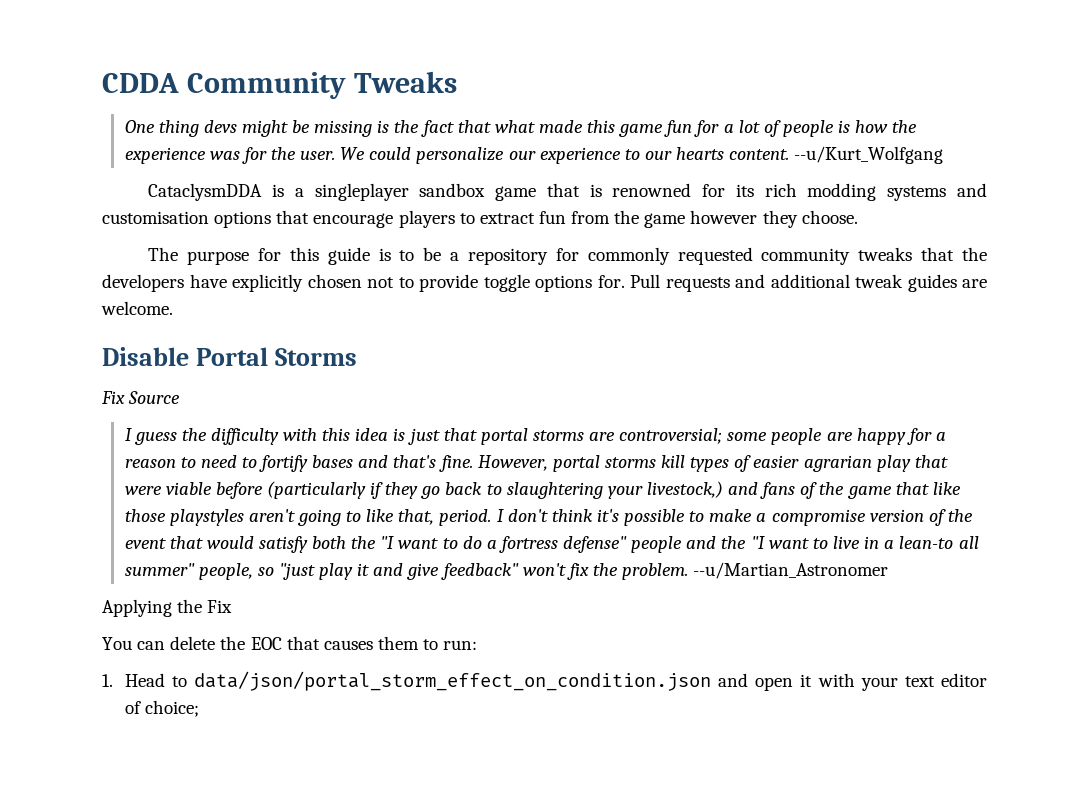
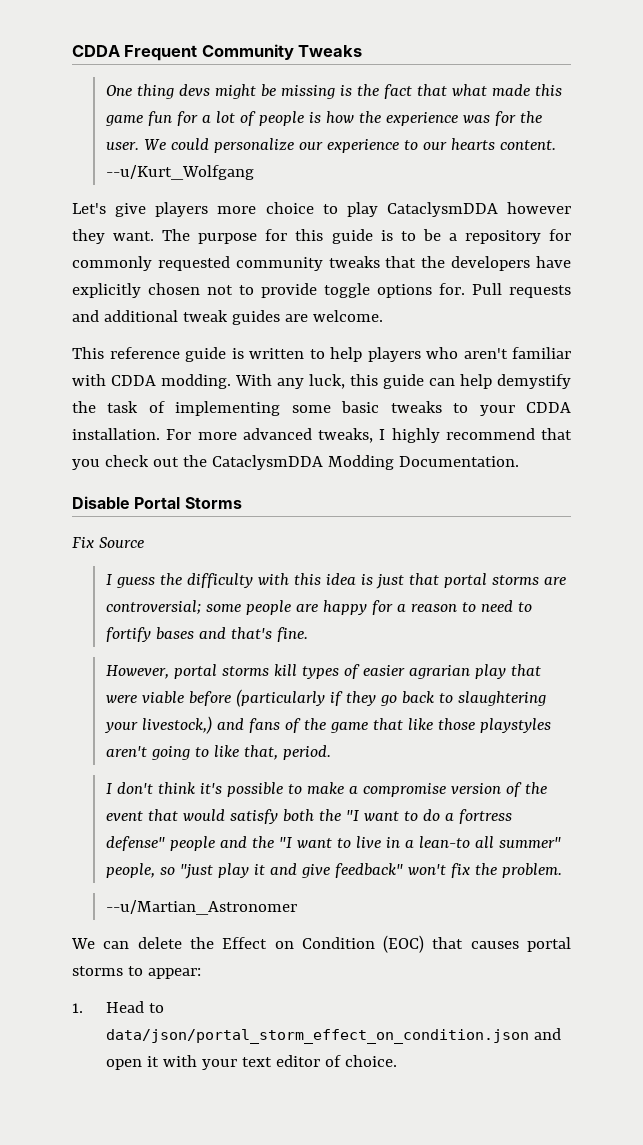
[102,73,179,93] CDDA -> [72,45,198,61] CDDA Frequent
[148,183,987,201] [102,210,686,228] CataclysmDDA is a singleplayer sandbox game that is renowned for its rich modding systems and customisation options that encourage players to extract fun from the game -> [72,202,498,217] Let's give players more choice to play CataclysmDDA
[801,210,858,224] choose. // -> [113,231,155,241] want.
(173, 308) none -> [72,347,571,362] [72,374,571,389] [72,401,571,416] [72,428,572,443] [72,455,519,470] // This reference guide is written to help players who aren't familiar with CDDA modding. With any luck, this guide can help demystify the task of implementing some basic tweaks to your CDDA installation. For more advanced tweaks, I highly recommend that you check out the CataclysmDDA Modding Documentation.
(473, 463) none -> (308, 634) //
(492, 517) none -> (331, 752) //
(689, 571) none -> (562, 870) //
[102,599,233,617] [102,636,478,650] Applying the Fix // You can delete the EOC that causes them to run: -> [71,935,571,953] [72,966,201,979] We can delete the Effect on Condition (EOC) that causes portal storms to appear:
[144,700,199,717] choice; -> [344,1055,397,1067] choice.

